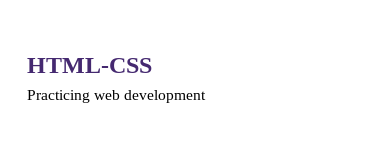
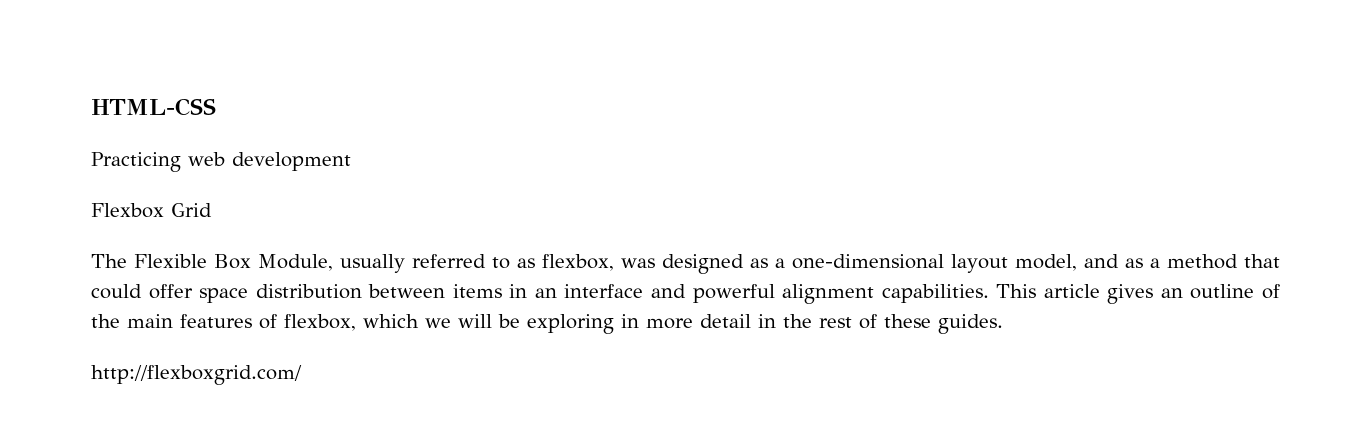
(207, 96) none -> [91,203,212,218] [91,254,1280,274] [91,284,1280,304] [91,314,1003,334] [91,365,302,385] // Flexbox Grid // The Flexible Box Module, usually referred to as flexbox, was designed as a one-dimensional layout model, and as a method that could offer space distribution between items in an interface and powerful alignment capabilities. This article gives an outline of the main features of flexbox, which we will be exploring in more detail in the rest of these guides. // http://flexboxgrid.com/

